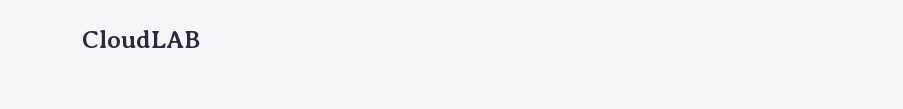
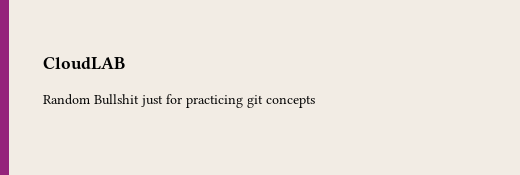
(200, 39) none -> [43,94,315,108] // Random Bullshit just for practicing git concepts

